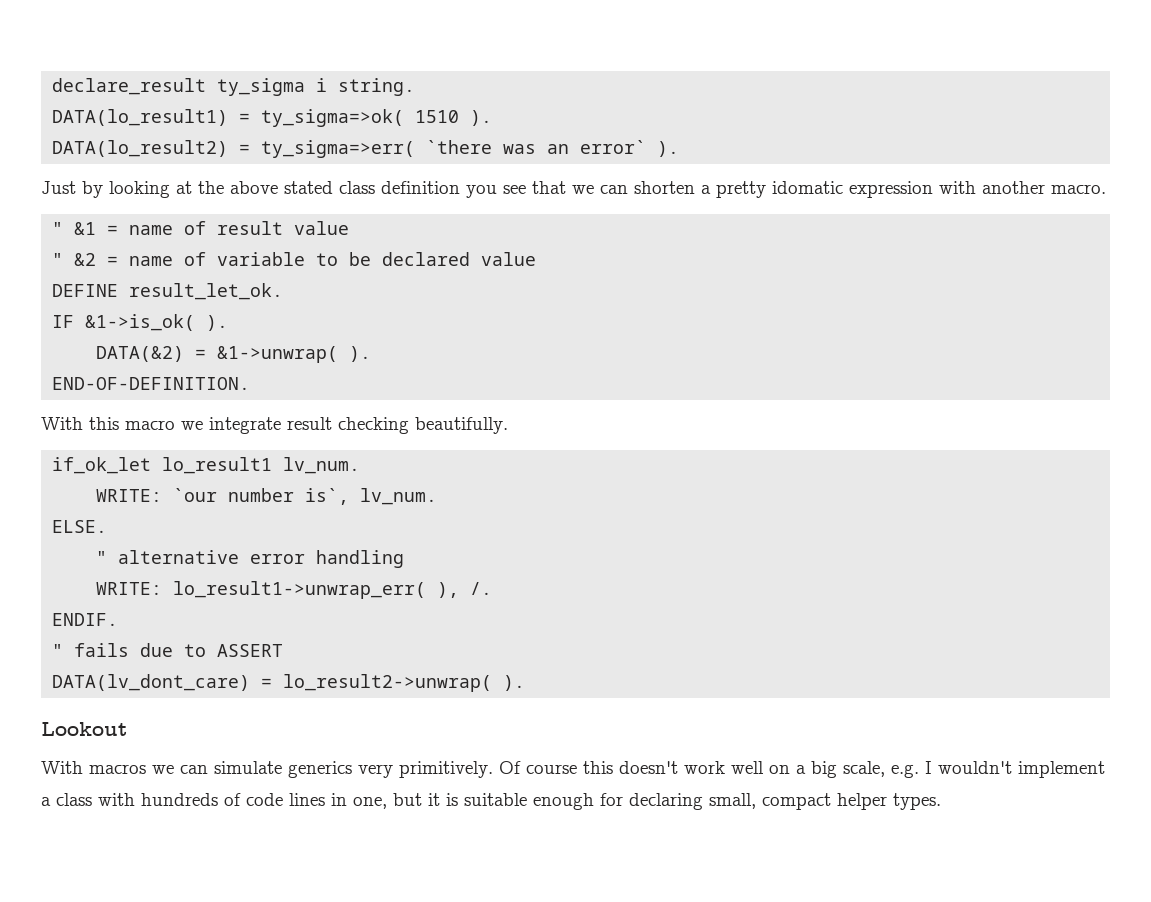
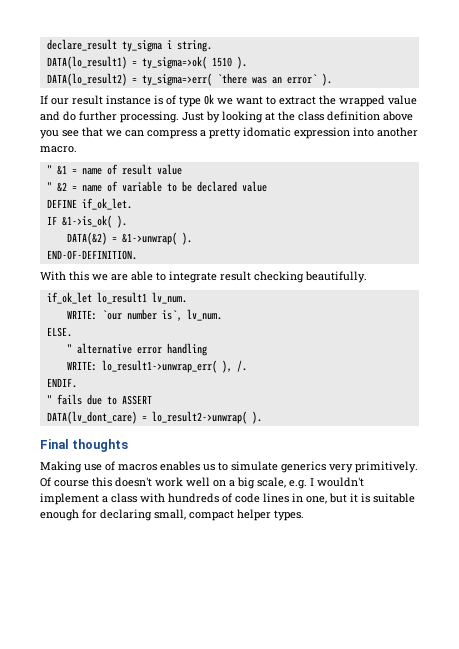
(680, 149) none -> [40,94,417,107] [40,111,179,123] If our result instance is of type Ok we want to extract the wrapped value and do further processing.
[230,181,333,194] above stated -> (295, 116) none
(460, 187) none -> [383,111,413,121] above
[634,181,695,194] shorten -> [147,130,197,139] compress
[939,181,976,194] with -> [353,127,374,137] into
[129,283,284,300] result_let_ok. -> [81,198,132,210] if_ok_let.
[125,420,203,430] macro we -> [92,271,166,281] we are able to
[41,722,127,736] [41,761,208,774] Lookout // With macros we can -> [40,439,129,452] [40,461,228,473] Final thoughts // Making use of macros enables us to

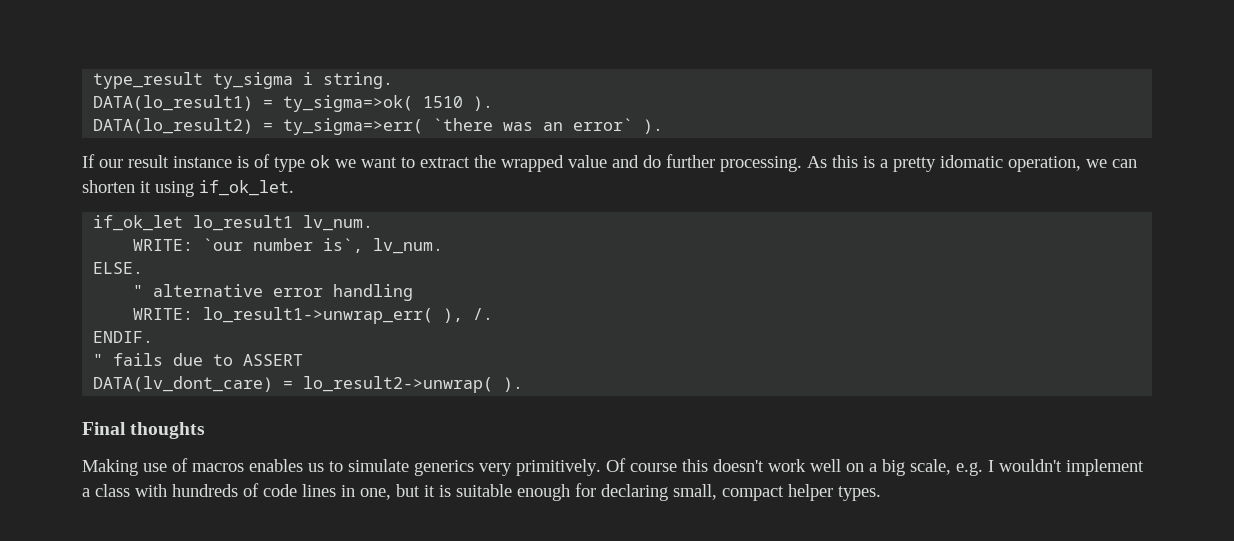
[46,39,117,51] declare_result -> [93,72,204,89] type_result
[204,94,214,105] Ok -> [310,155,330,168] ok
[182,111,413,123] [40,127,418,139] [40,146,77,153] [46,164,182,175] [46,181,267,192] [46,198,132,210] [46,215,127,228] [66,232,192,245] [46,250,137,260] [40,271,367,283] Just by looking at the class definition above you see that we can compress a pretty idomatic expression into another macro. // " &1 = name of result value // " &2 = name of variable to be declared value // DEFINE if_ok_let. // IF &1->is_ok( ). // DATA(&2) = &1->unwrap( ). // END-OF-DEFINITION. // With this we are able to integrate result checking beautifully. -> [807,155,1137,172] [82,180,294,197] As this is a pretty idomatic operation, we can shorten it using if_ok_let.

